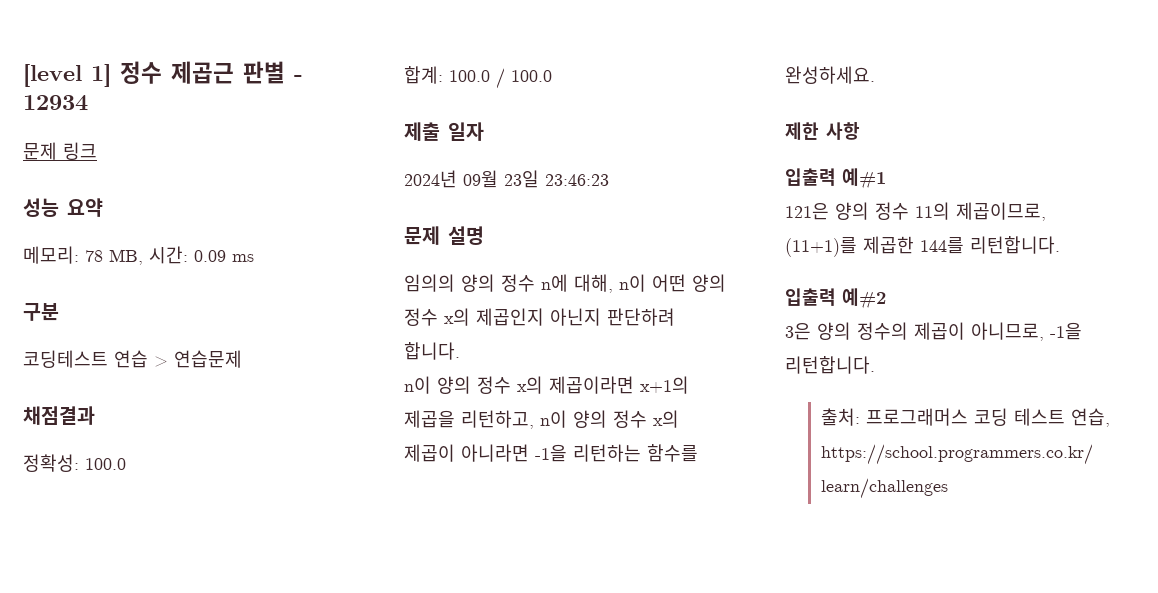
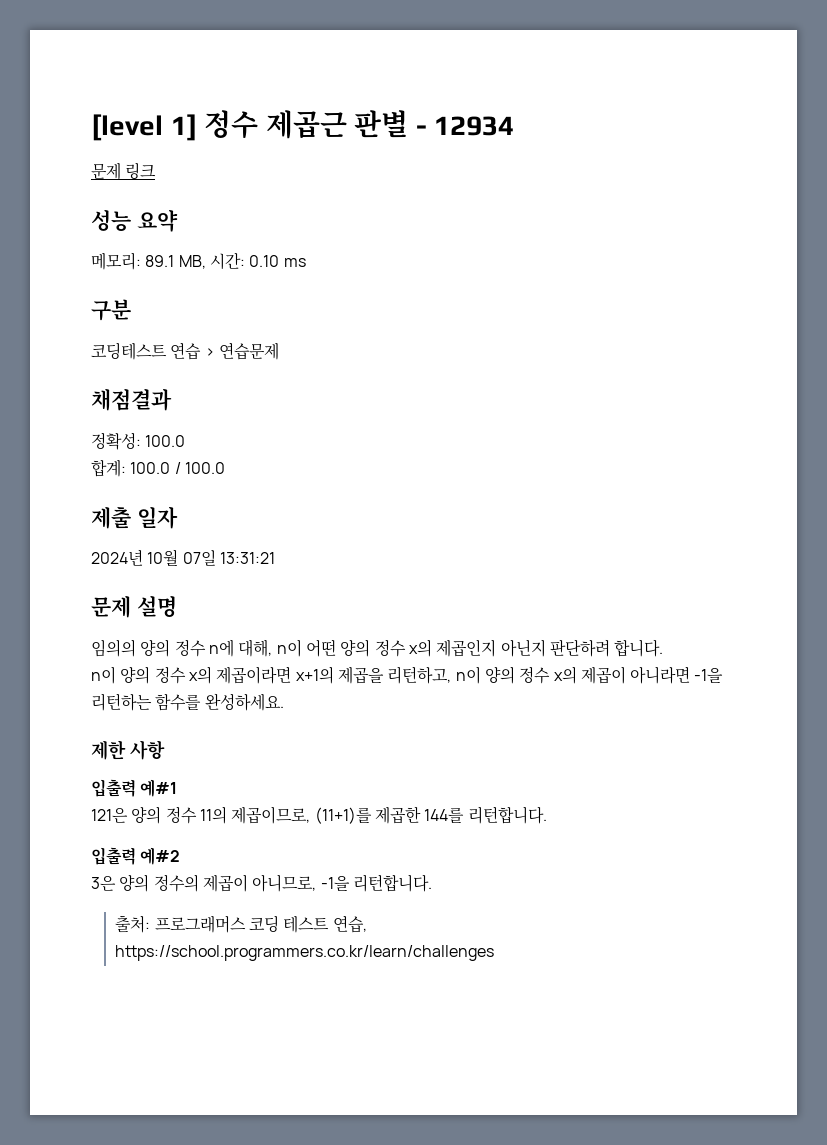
[85,250,103,262] 78 -> [145,255,175,267] 89.1
[194,250,226,262] 0.09 -> [249,255,280,267] 0.10
[463,170,609,188] 09월 23일 23:46:23 -> [147,549,275,566] 10월 07일 13:31:21

